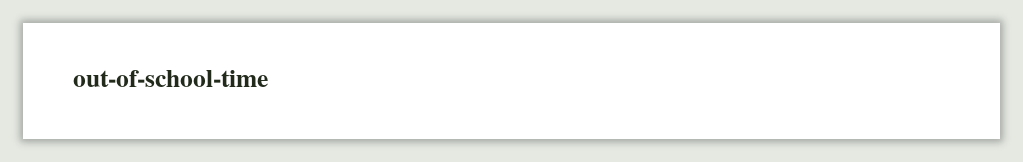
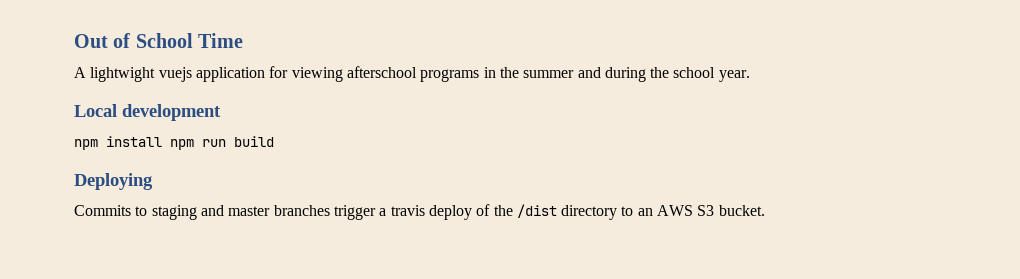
[73,70,268,87] out-of-school-time -> [74,33,244,48] [74,66,750,82] [74,104,221,121] [74,136,274,150] [74,173,153,190] [74,204,765,220] Out of School Time // A lightwight vuejs application for viewing afterschool programs in the summer and during the school year. // Local development // npm install npm run build // Deploying // Commits to staging and master branches trigger a travis deploy of the /dist directory to an AWS S3 bucket.

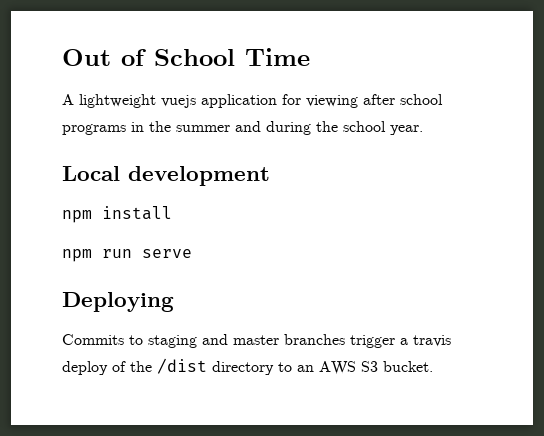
[90,67,156,82] lightwight -> [79,94,156,108] lightweight
[346,66,417,78] afterschool -> [363,94,443,105] after school
(162, 141) none -> (172, 213) //
[234,136,274,147] build -> [142,249,192,258] serve

